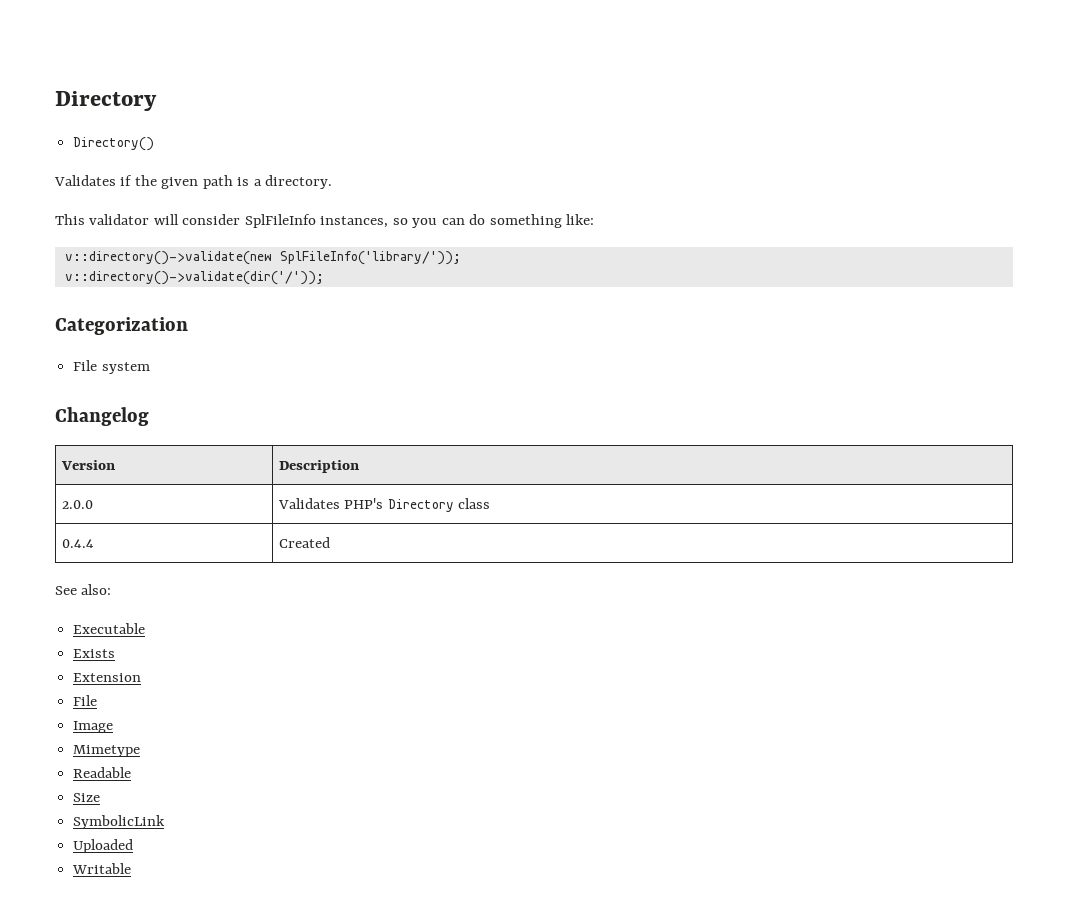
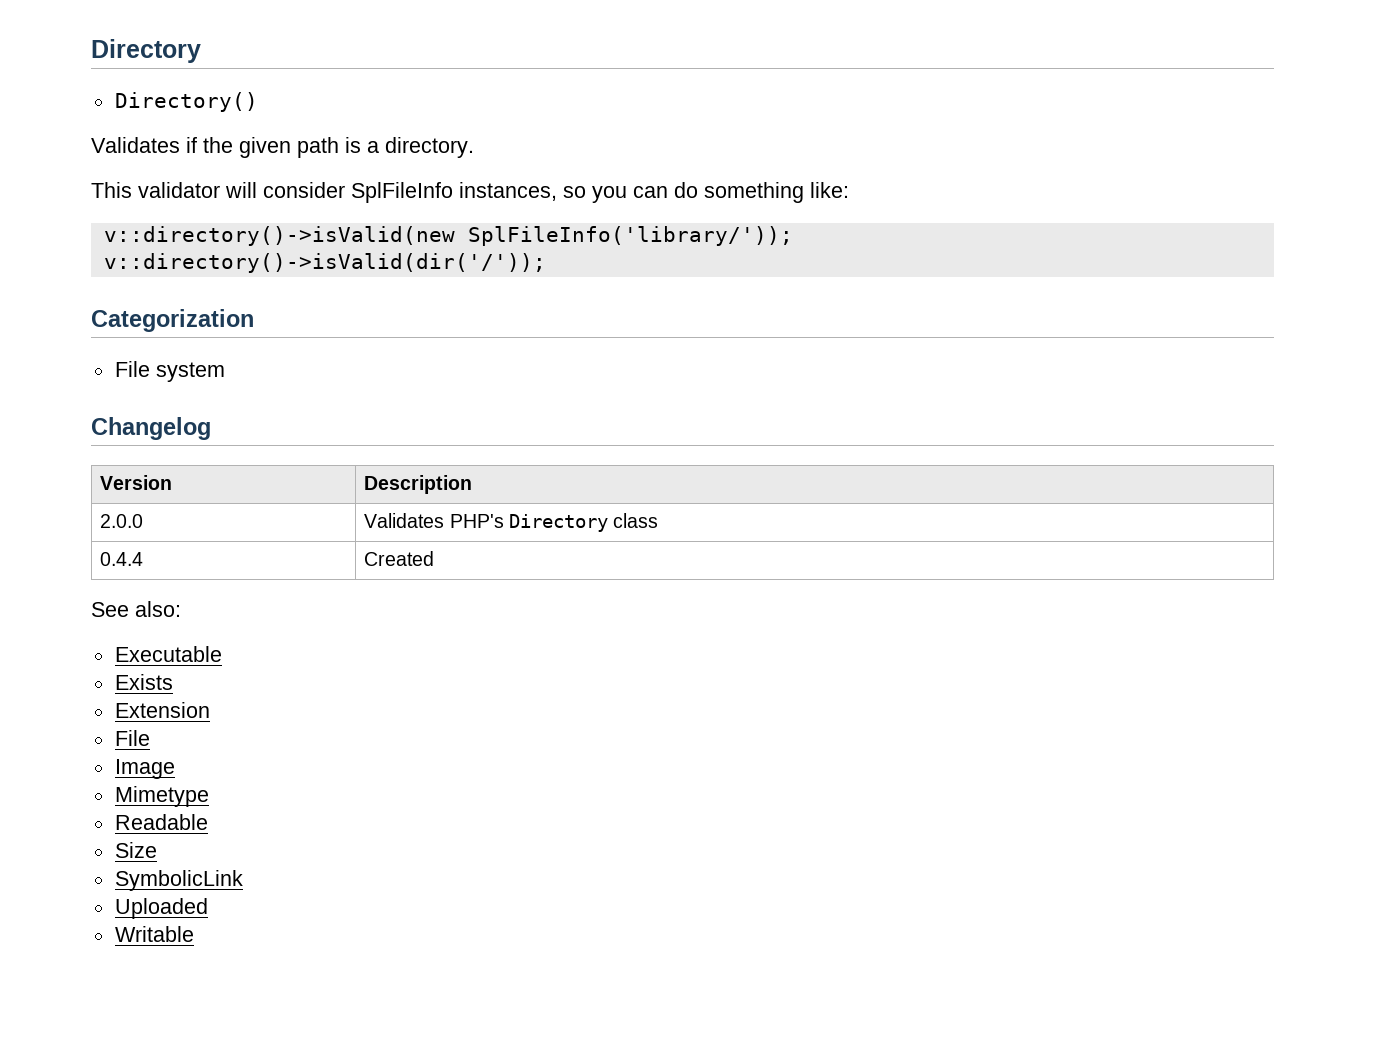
[64,251,272,265] v::directory()->validate(new -> [103,226,455,246] v::directory()->isValid(new
[64,271,324,285] v::directory()->validate(dir('/')); -> [103,253,546,273] v::directory()->isValid(dir('/'));

